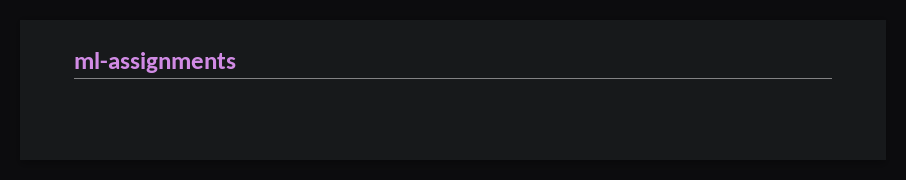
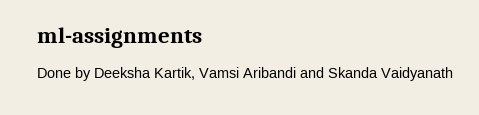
(236, 62) none -> [37,67,453,81] // Done by Deeksha Kartik, Vamsi Aribandi and Skanda Vaidyanath

